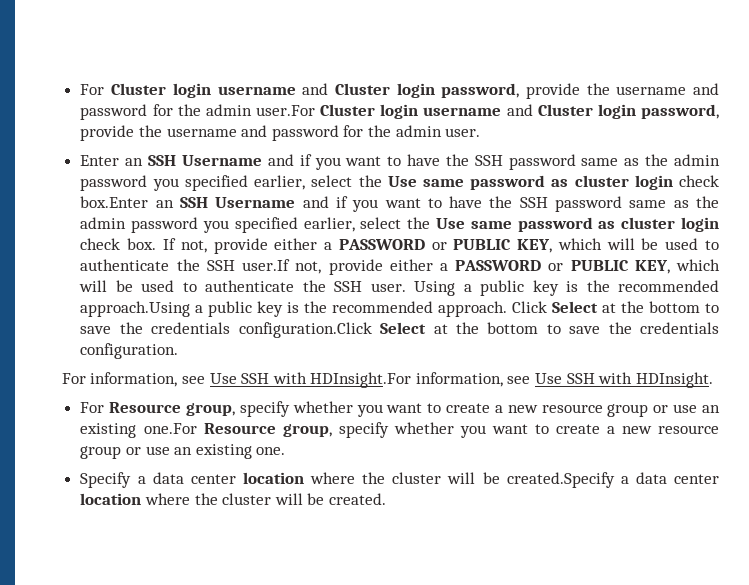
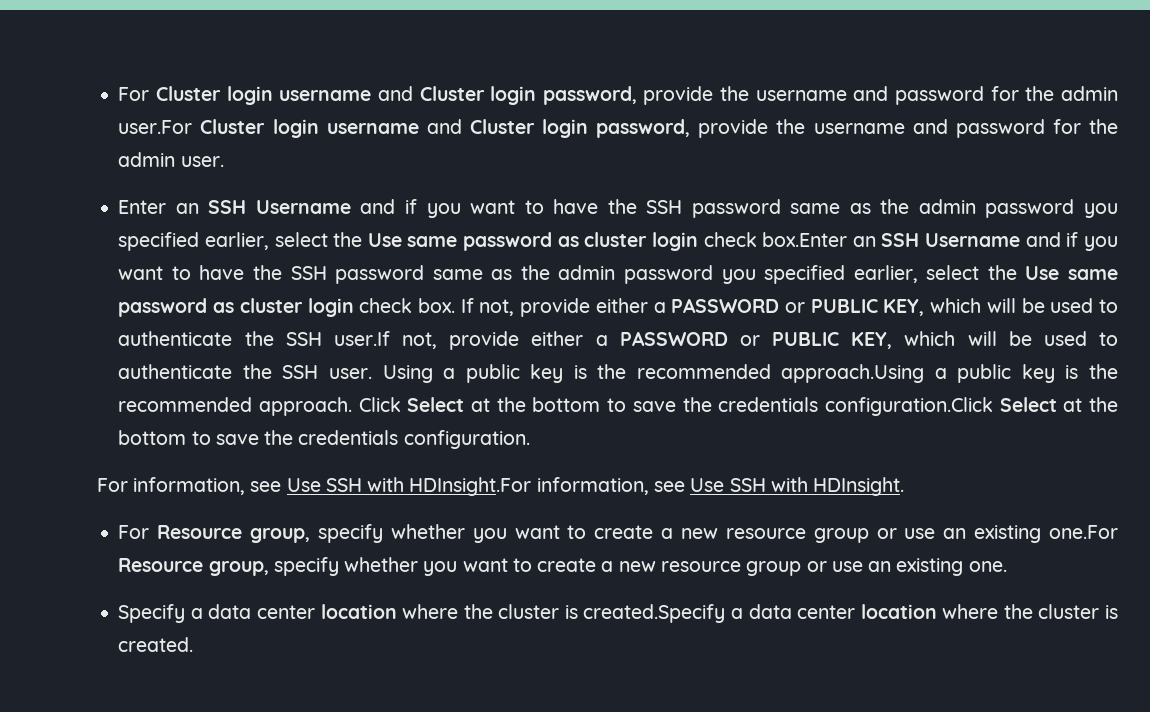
[447,472,500,484] will be -> [564,605,578,619] is
[274,493,325,505] will be -> [1104,605,1118,619] is

